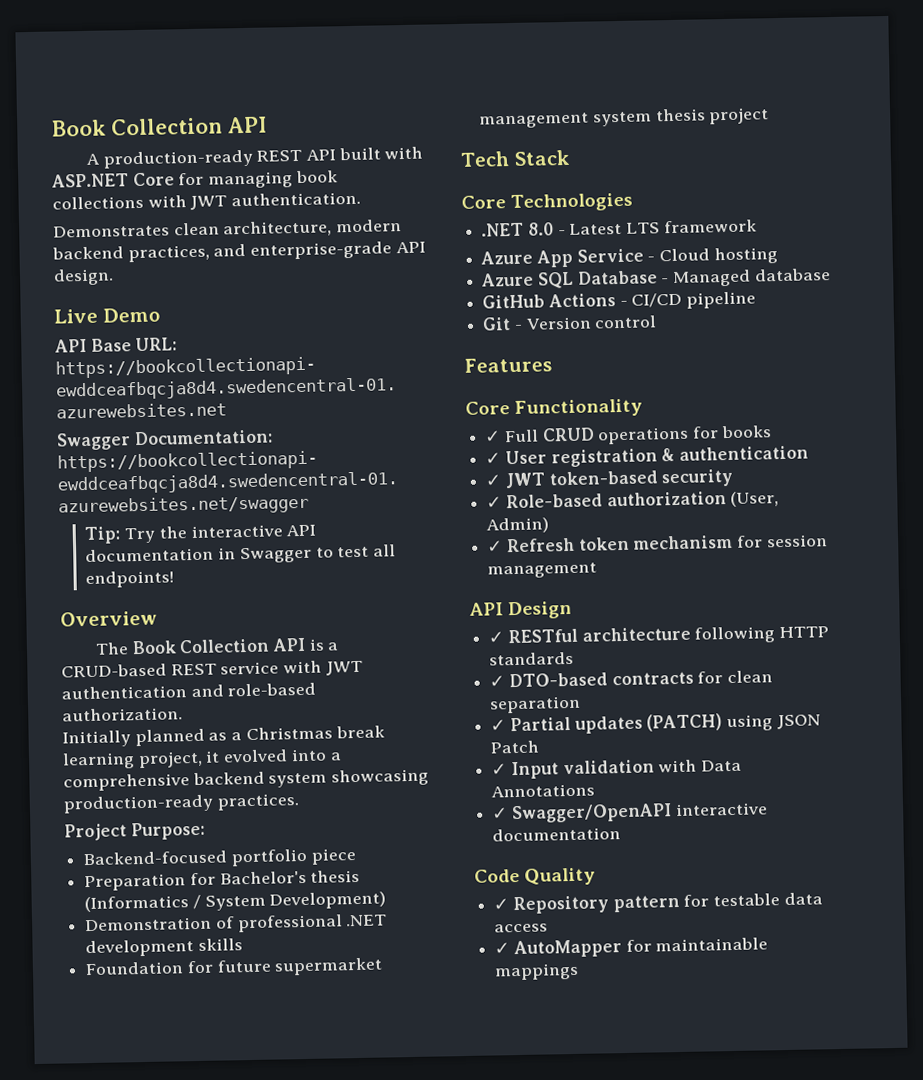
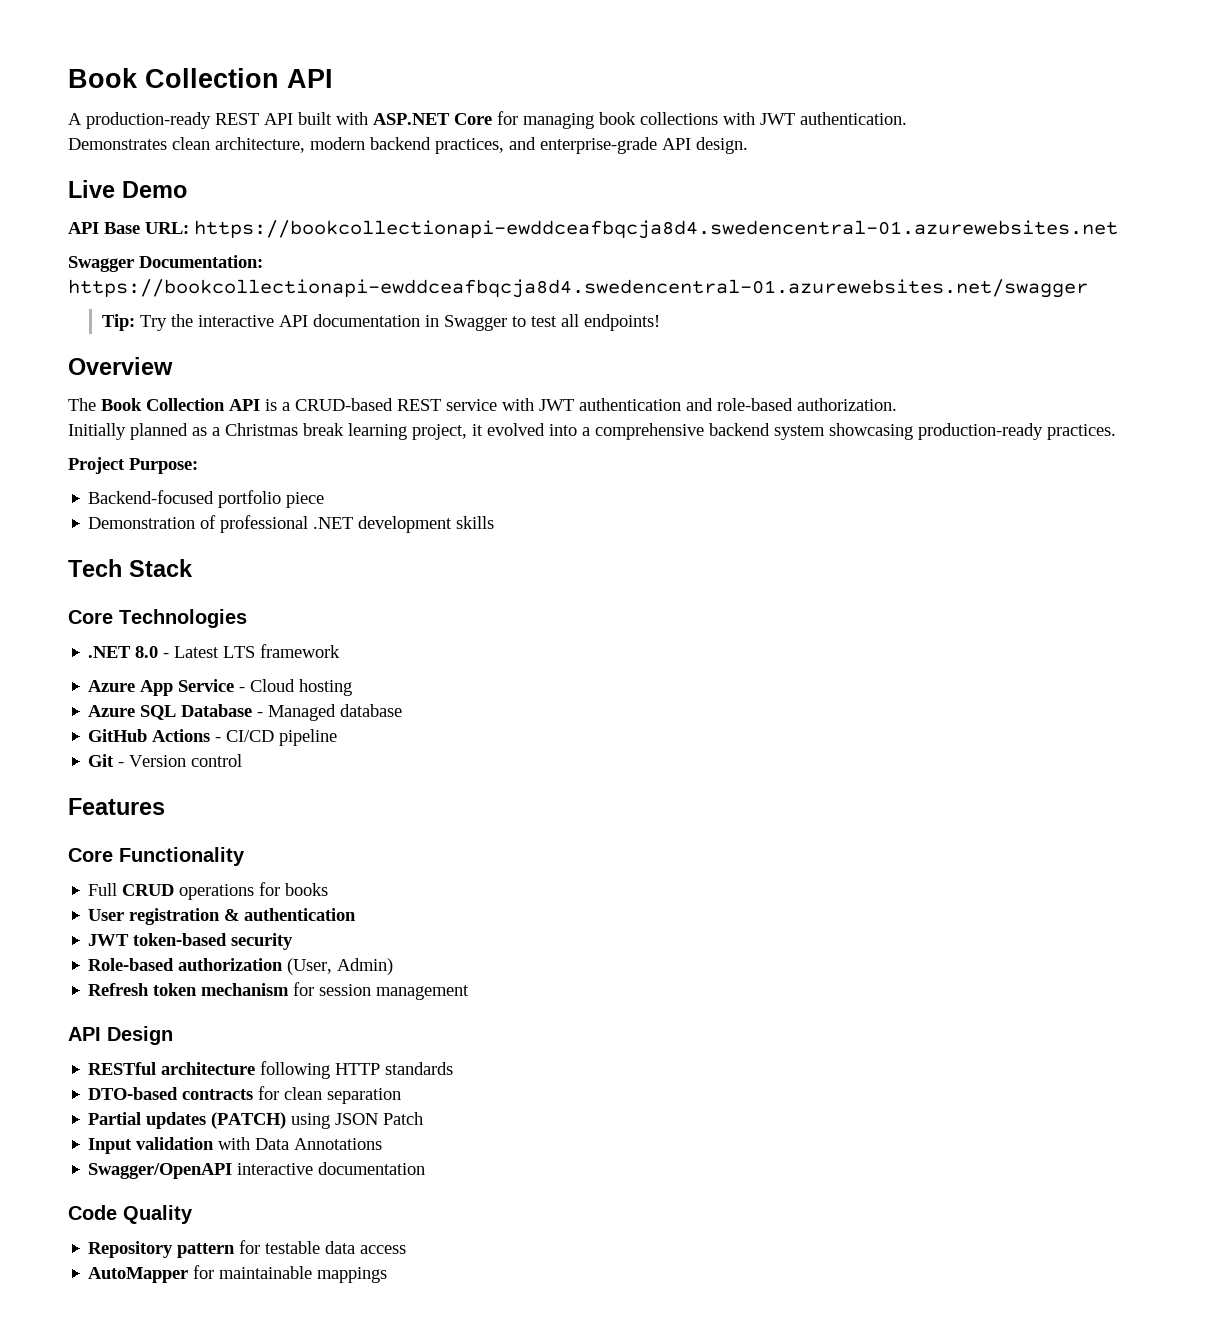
[84,869,361,892] [84,891,387,913] // Preparation for Bachelor's thesis (Informatics / System Development) -> (325, 500) none
[85,957,384,976] [479,107,770,129] // Foundation for future supermarket management system thesis project -> (495, 522) none
[484,430,502,443] ✓ -> (245, 856) none
[485,452,502,465] ✓ -> (329, 889) none
[485,474,503,487] ✓ -> (357, 914) none
[486,496,503,509] ✓ -> (294, 941) none
[487,540,504,553] ✓ -> (394, 966) none
[488,631,505,644] ✓ -> (173, 1035) none
[489,675,506,688] ✓ -> (454, 1068) none
[490,719,507,732] ✓ -> (402, 1096) none
[491,763,508,776] ✓ -> (424, 1118) none
[492,807,509,820] ✓ -> (383, 1144) none
[493,898,510,911] ✓ -> (193, 1214) none
[494,942,511,955] ✓ -> (407, 1249) none

